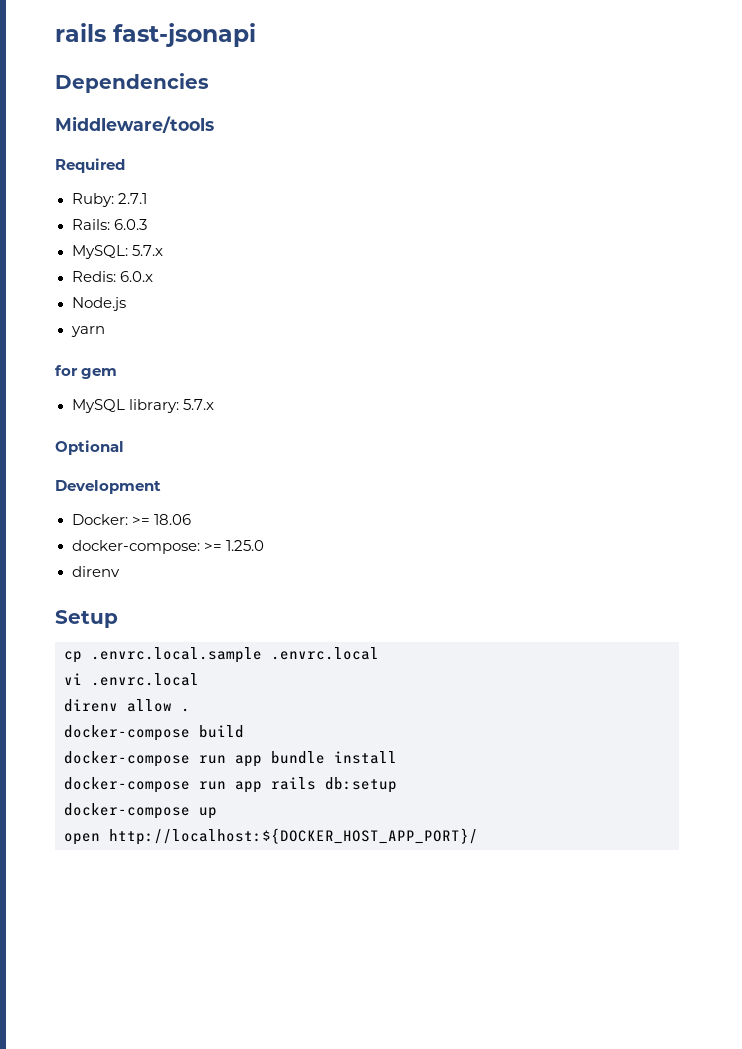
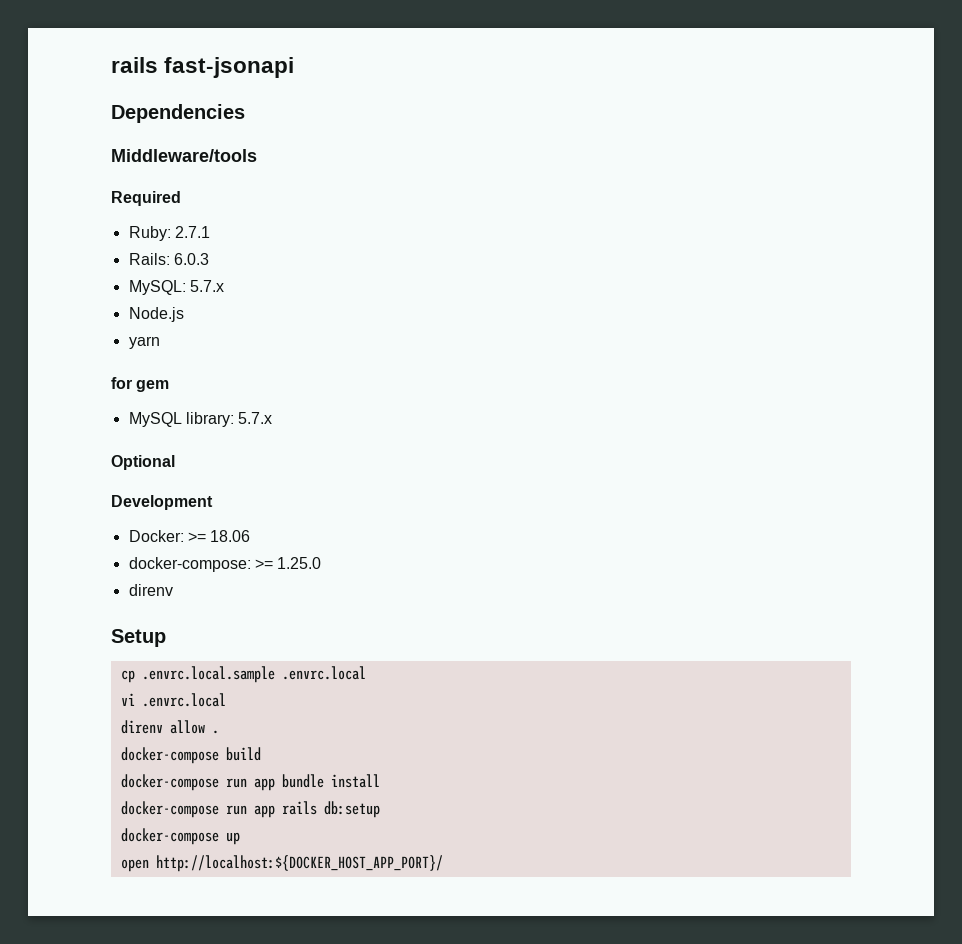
[71,271,153,282] // Redis: 6.0.x -> (224, 286) none

